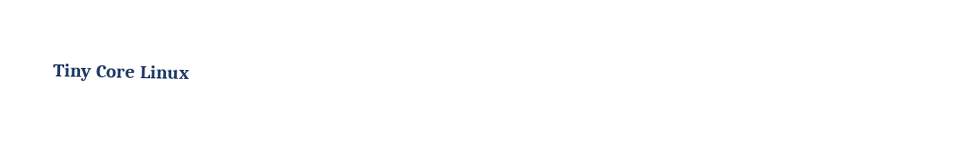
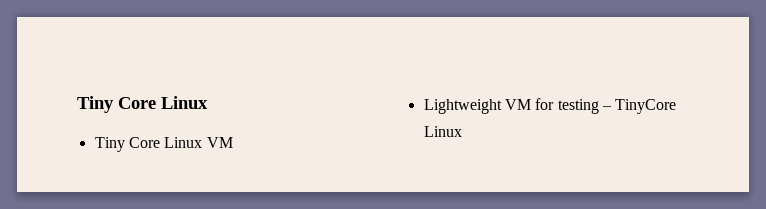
[52,63,190,82] Tiny Core Linux -> [77,96,208,113] [94,137,233,152] [423,98,677,114] [423,126,462,137] Tiny Core Linux // Tiny Core Linux VM // Lightweight VM for testing – TinyCore Linux

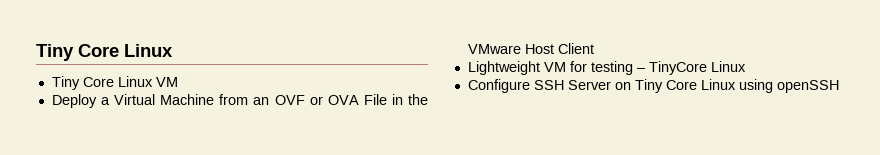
(233, 142) none -> [51,94,429,108] [467,43,594,54] // Deploy a Virtual Machine from an OVF or OVA File in the VMware Host Client
(462, 131) none -> [467,79,839,93] // Configure SSH Server on Tiny Core Linux using openSSH

